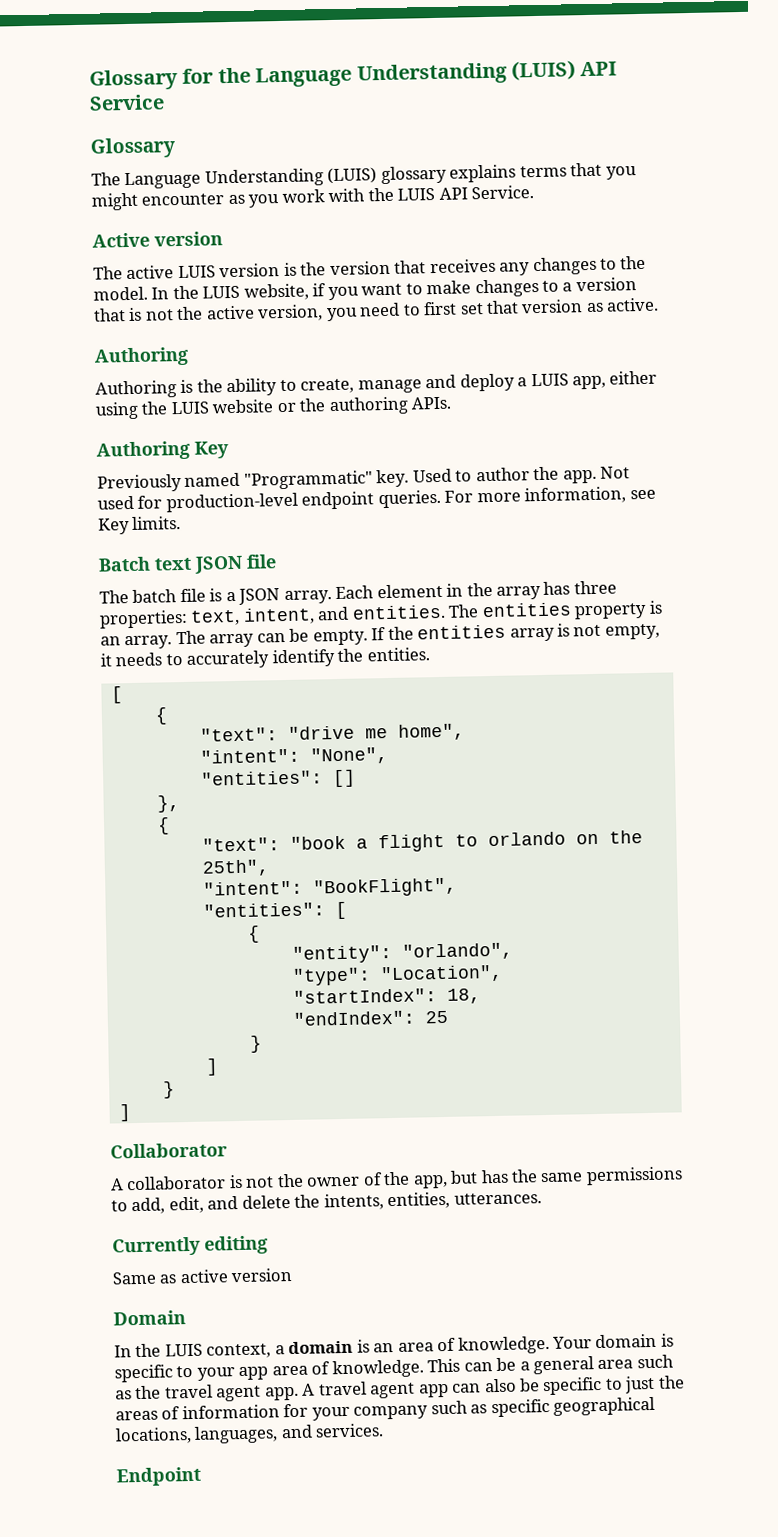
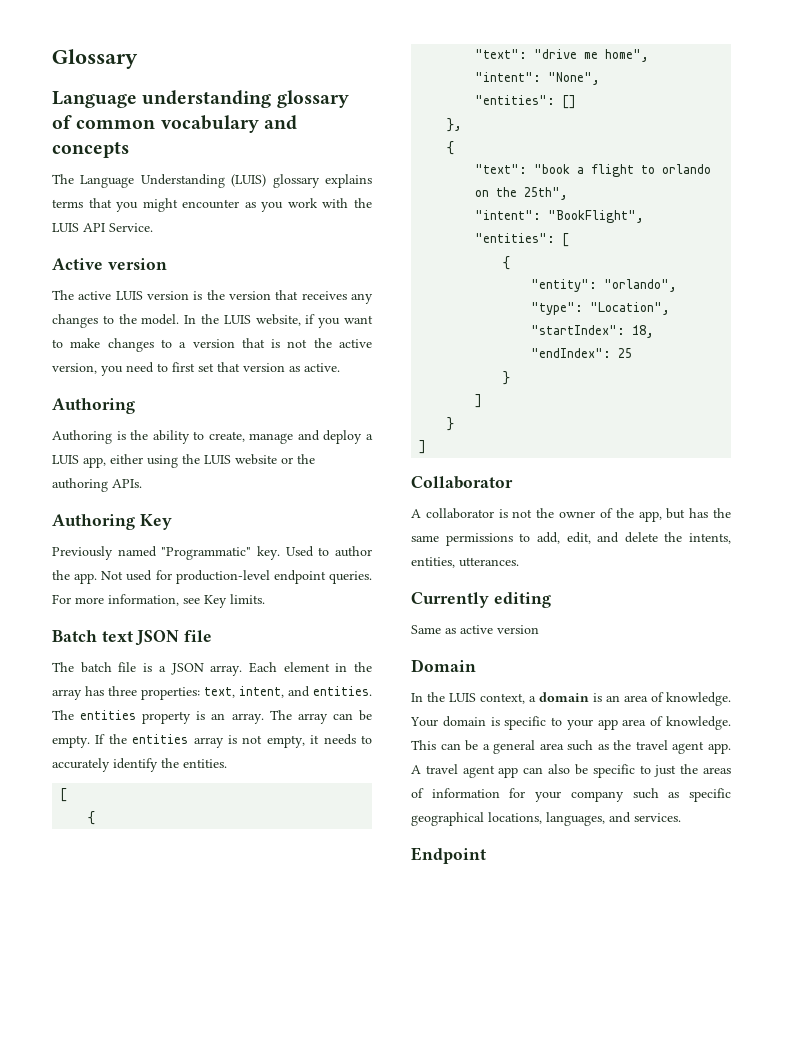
[89,60,618,91] [89,94,165,111] [90,137,176,159] Glossary for the Language Understanding (LUIS) API Service // Glossary -> [52,49,138,69] [52,90,349,108] [52,115,297,133] [52,141,129,158] Glossary // Language understanding glossary of common vocabulary and concepts

